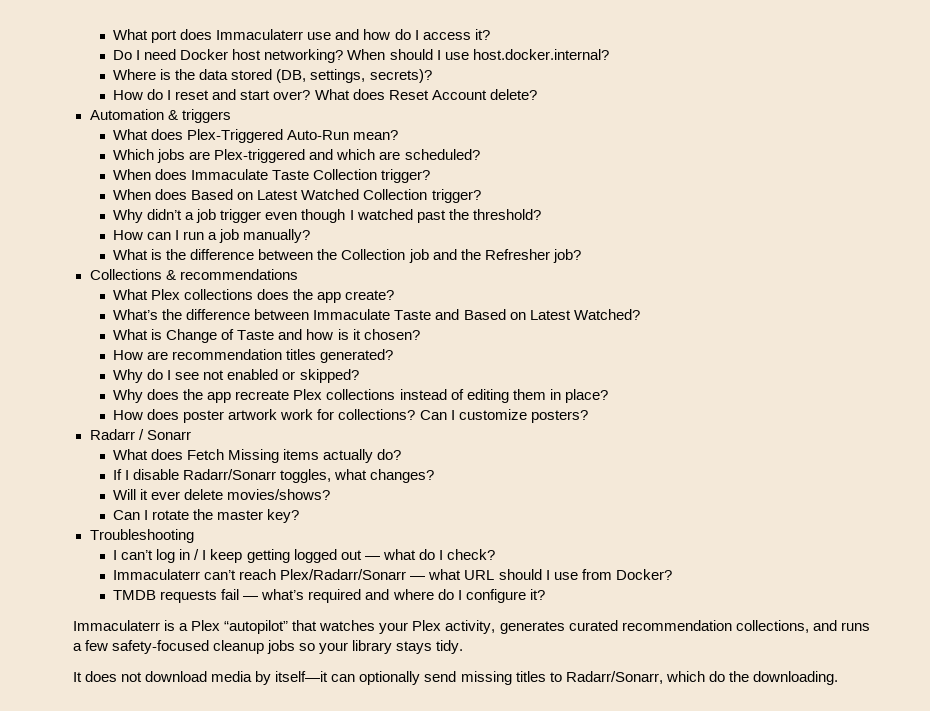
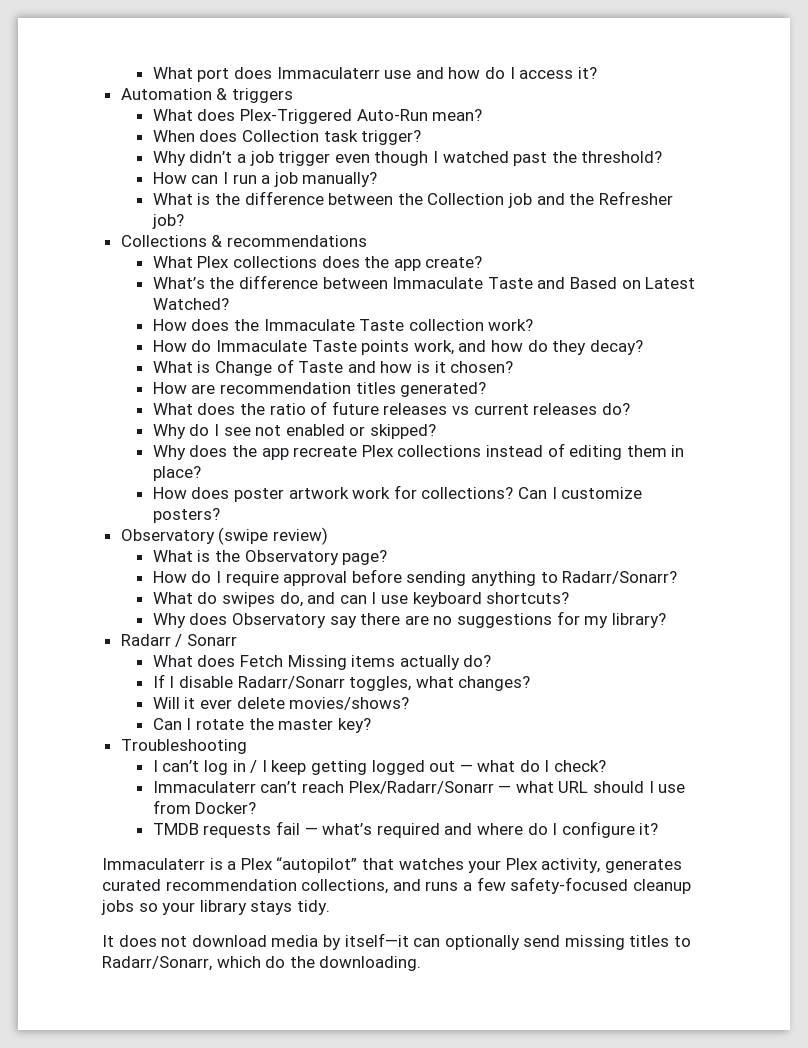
[113,49,609,63] [113,69,432,83] [113,89,537,100] // Do I need Docker host networking? When should I use host.docker.internal? // Where is the data stored (DB, settings, secrets)? // How do I reset and start over? What does Reset Account delete? -> (597, 73) none
[113,149,480,163] [113,169,431,183] [113,189,428,200] Which jobs are Plex-triggered and which are scheduled? // When does Immaculate Taste Collection trigger? // When does Based on Latest Watched Collection -> [152,130,358,142] When does Collection task
(640, 314) none -> [152,319,534,331] [152,340,643,355] // How does the Immaculate Taste collection work? // How do Immaculate Taste points work, and how do they decay?
(394, 356) none -> [152,401,630,415] // What does the ratio of future releases vs current releases do?
(588, 416) none -> [120,527,328,545] [152,550,388,565] [152,569,678,586] [152,592,570,607] [152,611,666,628] // Observatory (swipe review) // What is the Observatory page? // How do I require approval before sending anything to Radarr/Sonarr? // What do swipes do, and can I use keyboard shortcuts? // Why does Observatory say there are no suggestions for my library?

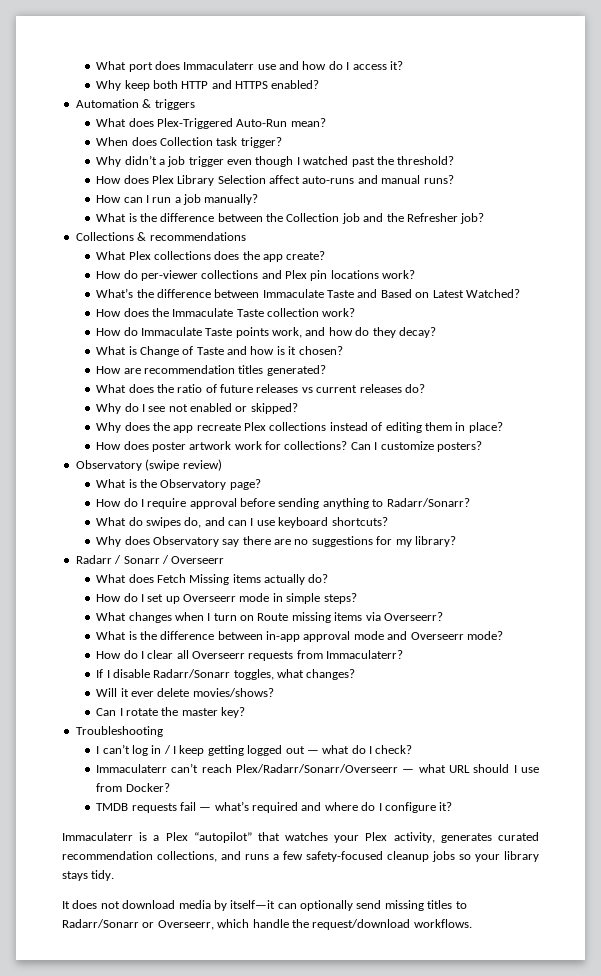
(597, 73) none -> [96,80,320,91] // Why keep both HTTP and HTTPS enabled?
(663, 157) none -> [96,175,454,186] // How does Plex Library Selection affect auto-runs and manual runs?
(483, 262) none -> [96,270,416,281] // How do per-viewer collections and Plex pin locations work?
(237, 640) none -> [161,555,225,564] / Overseerr
(492, 661) none -> [96,593,357,604] [96,612,443,623] [96,631,503,642] [96,650,404,661] // How do I set up Overseerr mode in simple steps? // What changes when I turn on Route missing items via Overseerr? // What is the difference between in-app approval mode and Overseerr mode? // How do I clear all Overseerr requests from Immaculaterr?
[348,781,494,794] Plex/Radarr/Sonarr -> [236,764,399,773] Plex/Radarr/Sonarr/Overseerr
[102,956,422,971] Radarr/Sonarr, which do the downloading. -> [62,919,472,930] Radarr/Sonarr or Overseerr, which handle the request/download workflows.

